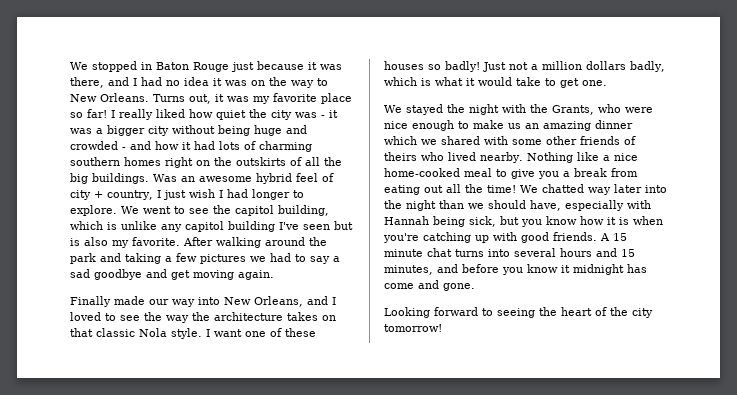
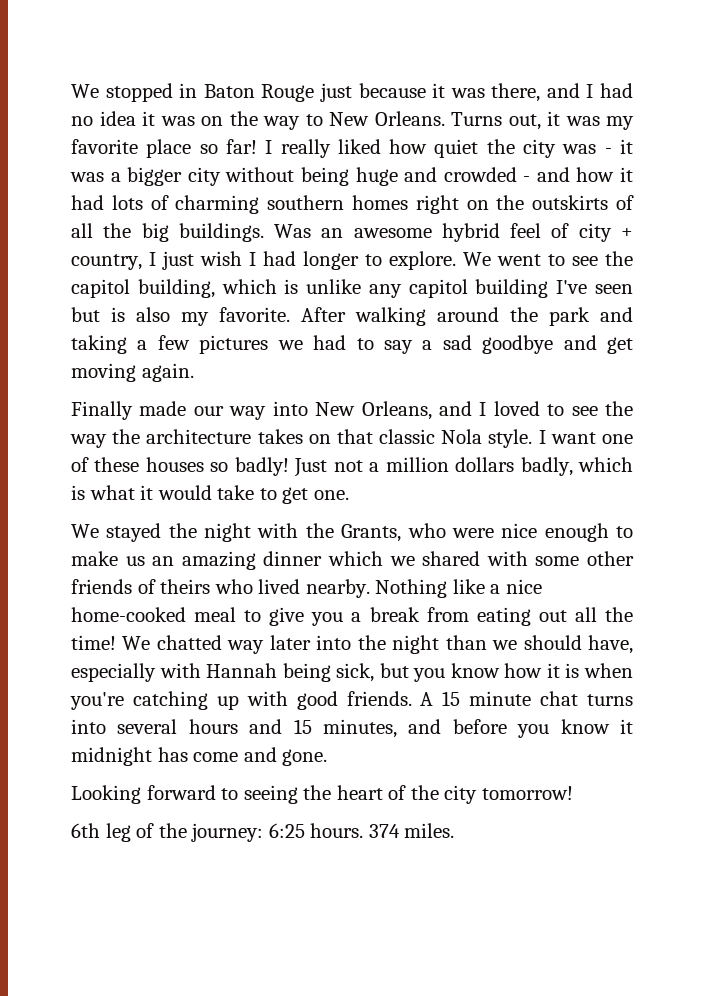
(442, 328) none -> [71,823,455,842] // 6th leg of the journey: 6:25 hours. 374 miles.

